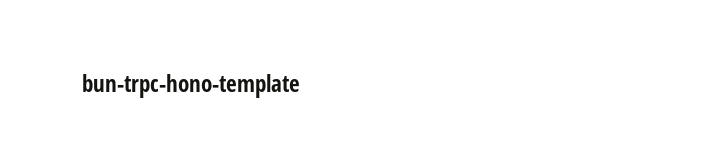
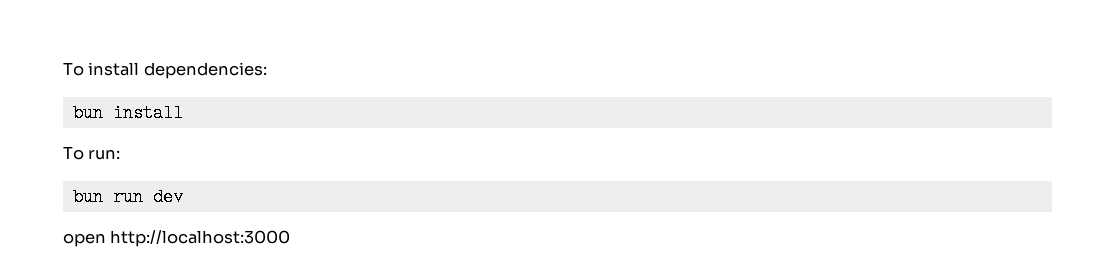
[82,74,300,98] bun-trpc-hono-template -> [63,62,267,79] [72,104,183,122] [63,146,121,160] [72,188,183,206] [63,230,291,247] To install dependencies: // bun install // To run: // bun run dev // open http://localhost:3000

